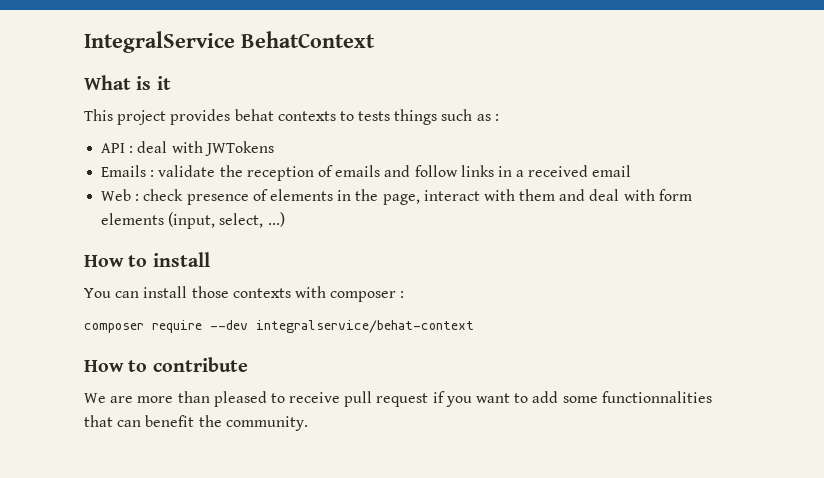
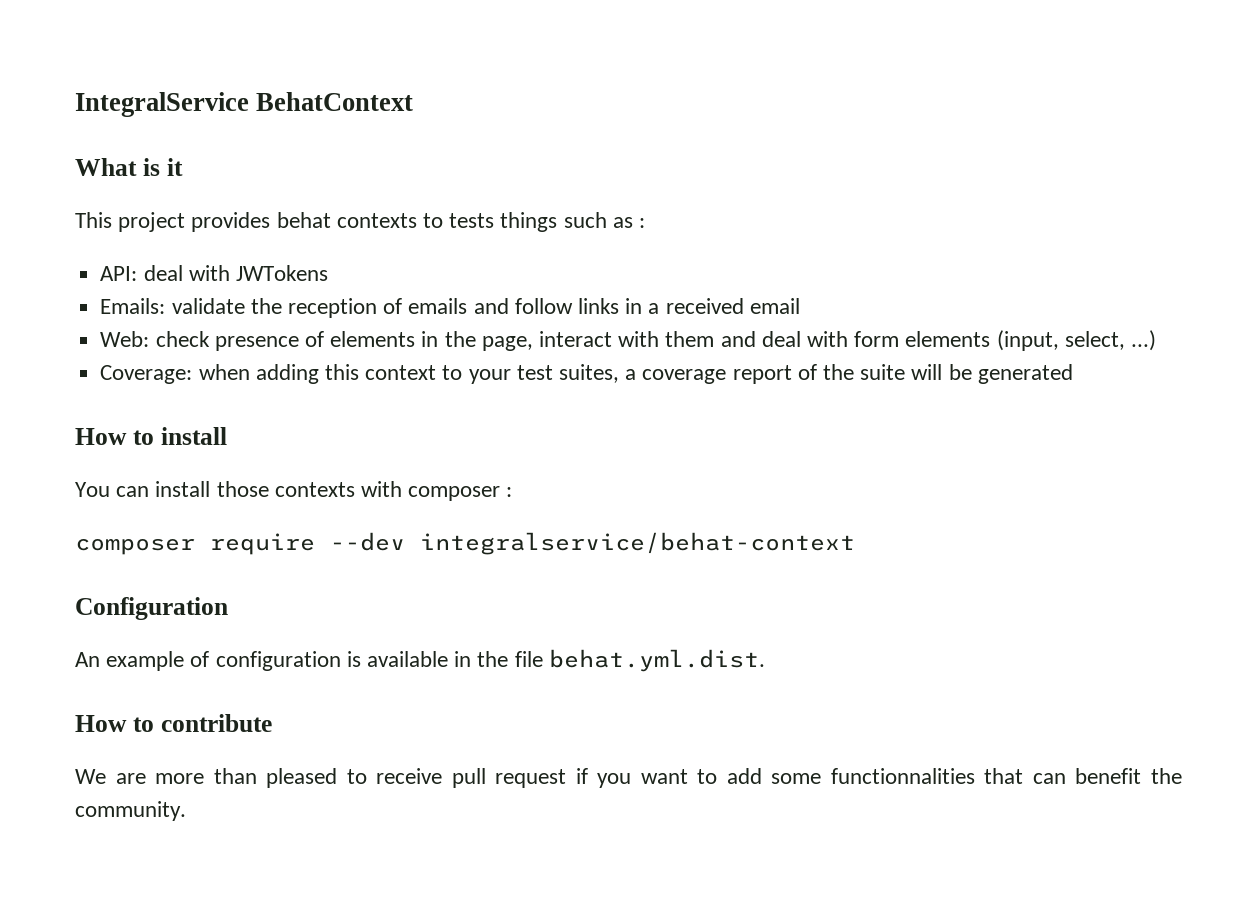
[101,143,134,153] API : -> [100,266,138,281] API:
[101,165,155,177] Emails : -> [100,298,166,314] Emails:
[101,189,140,201] Web : -> [100,331,150,347] Web:
(285, 219) none -> [100,364,1073,384] // Coverage: when adding this context to your test suites, a coverage report of the suite will be generated
(474, 326) none -> [75,597,228,620] [75,649,765,672] // Configuration // An example of configuration is available in the file behat.yml.dist.

